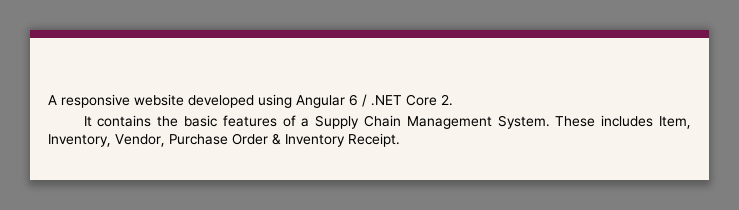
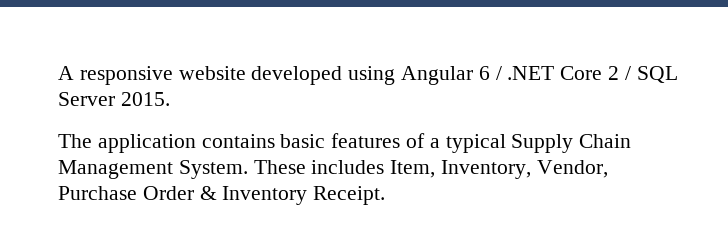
[441,94,453,106] [83,115,179,127] 2. // It contains the -> [608,66,678,83] [58,92,170,106] [58,134,275,153] 2 / SQL Server 2015. // The application contains
(310, 122) none -> [445,134,506,153] typical

